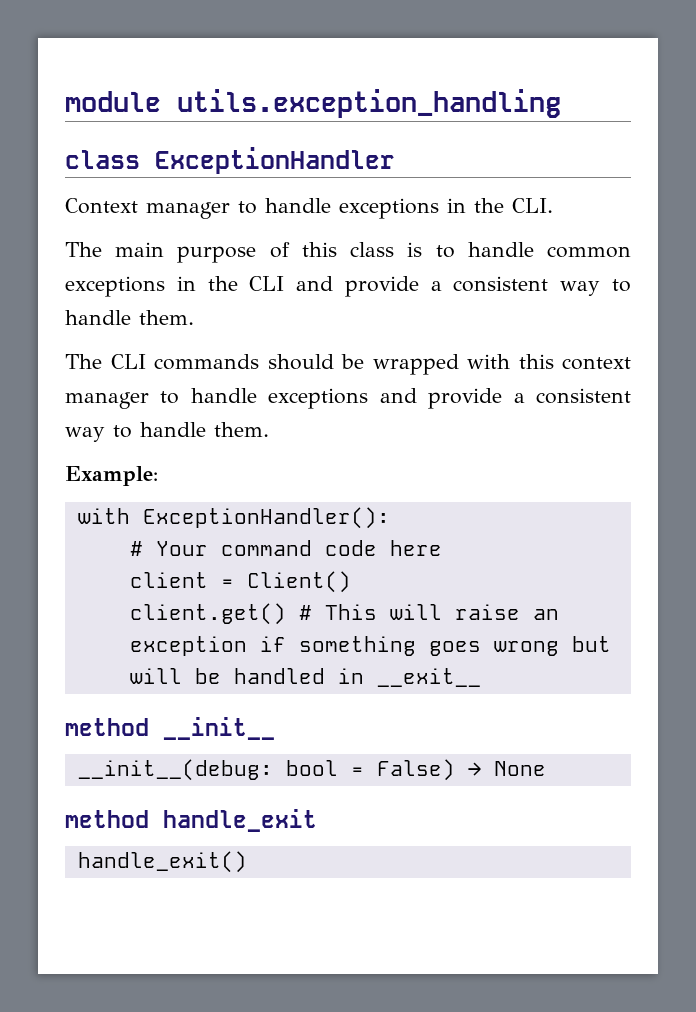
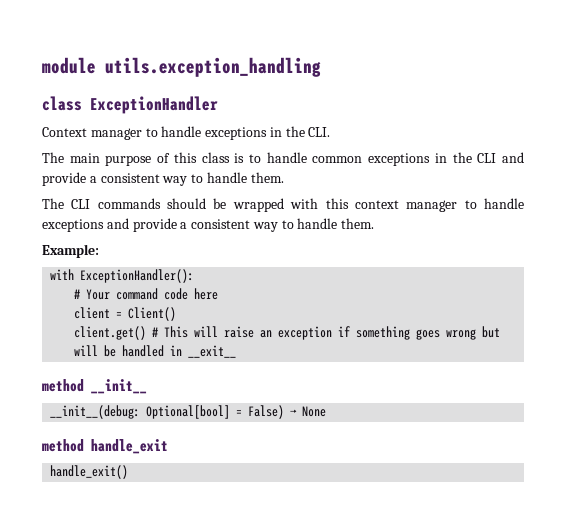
[285,760,338,776] bool -> [146,405,231,419] Optional[bool]

